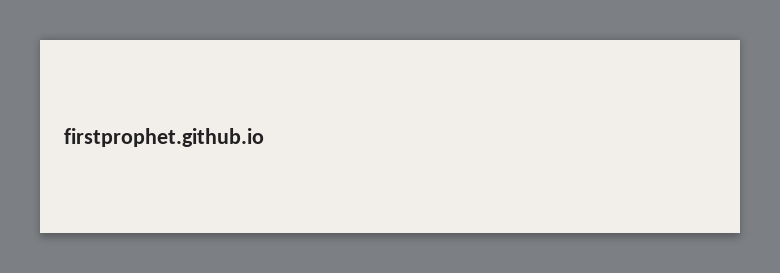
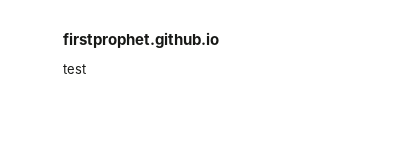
(264, 137) none -> [63,64,86,74] // test

